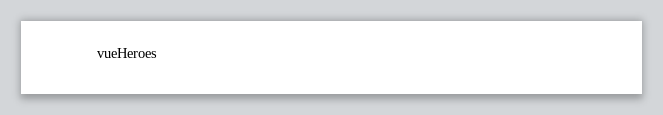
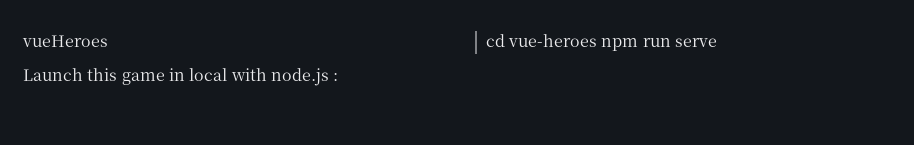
(157, 53) none -> [23,68,339,86] [485,34,718,51] // Launch this game in local with node.js : // cd vue-heroes npm run serve

